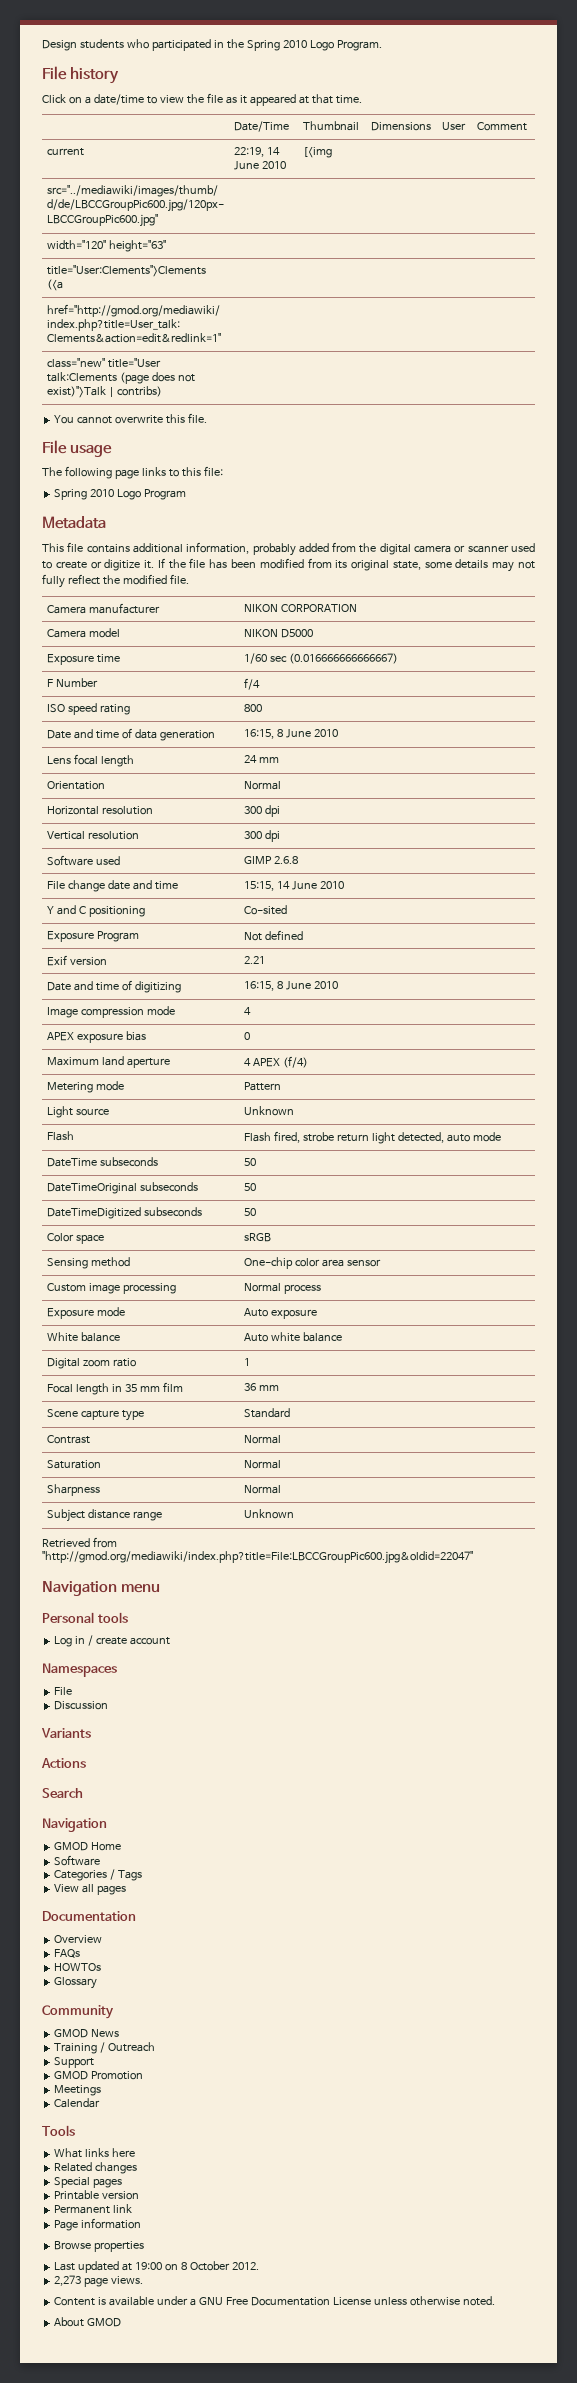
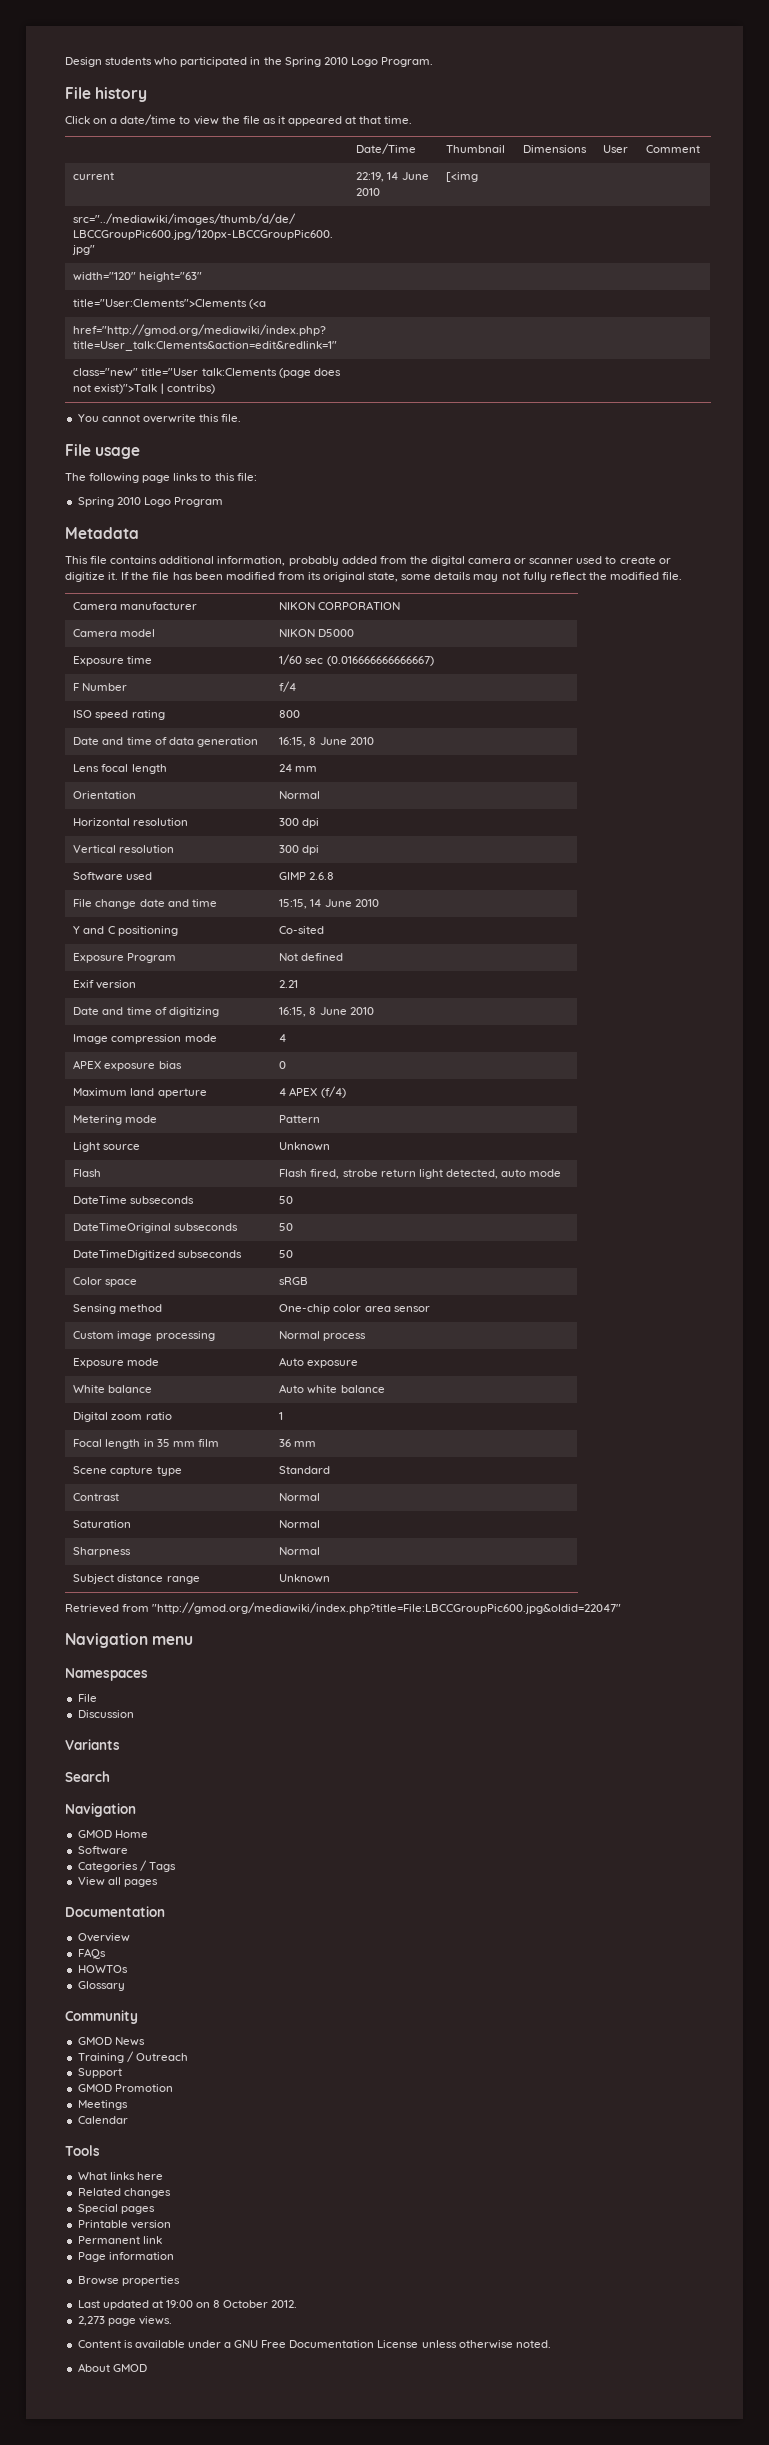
[42,1612,128,1623] [54,1635,170,1647] // Personal tools // Log in / create account -> (194, 1640) none
[41,1758,86,1768] // Actions -> (120, 1744) none

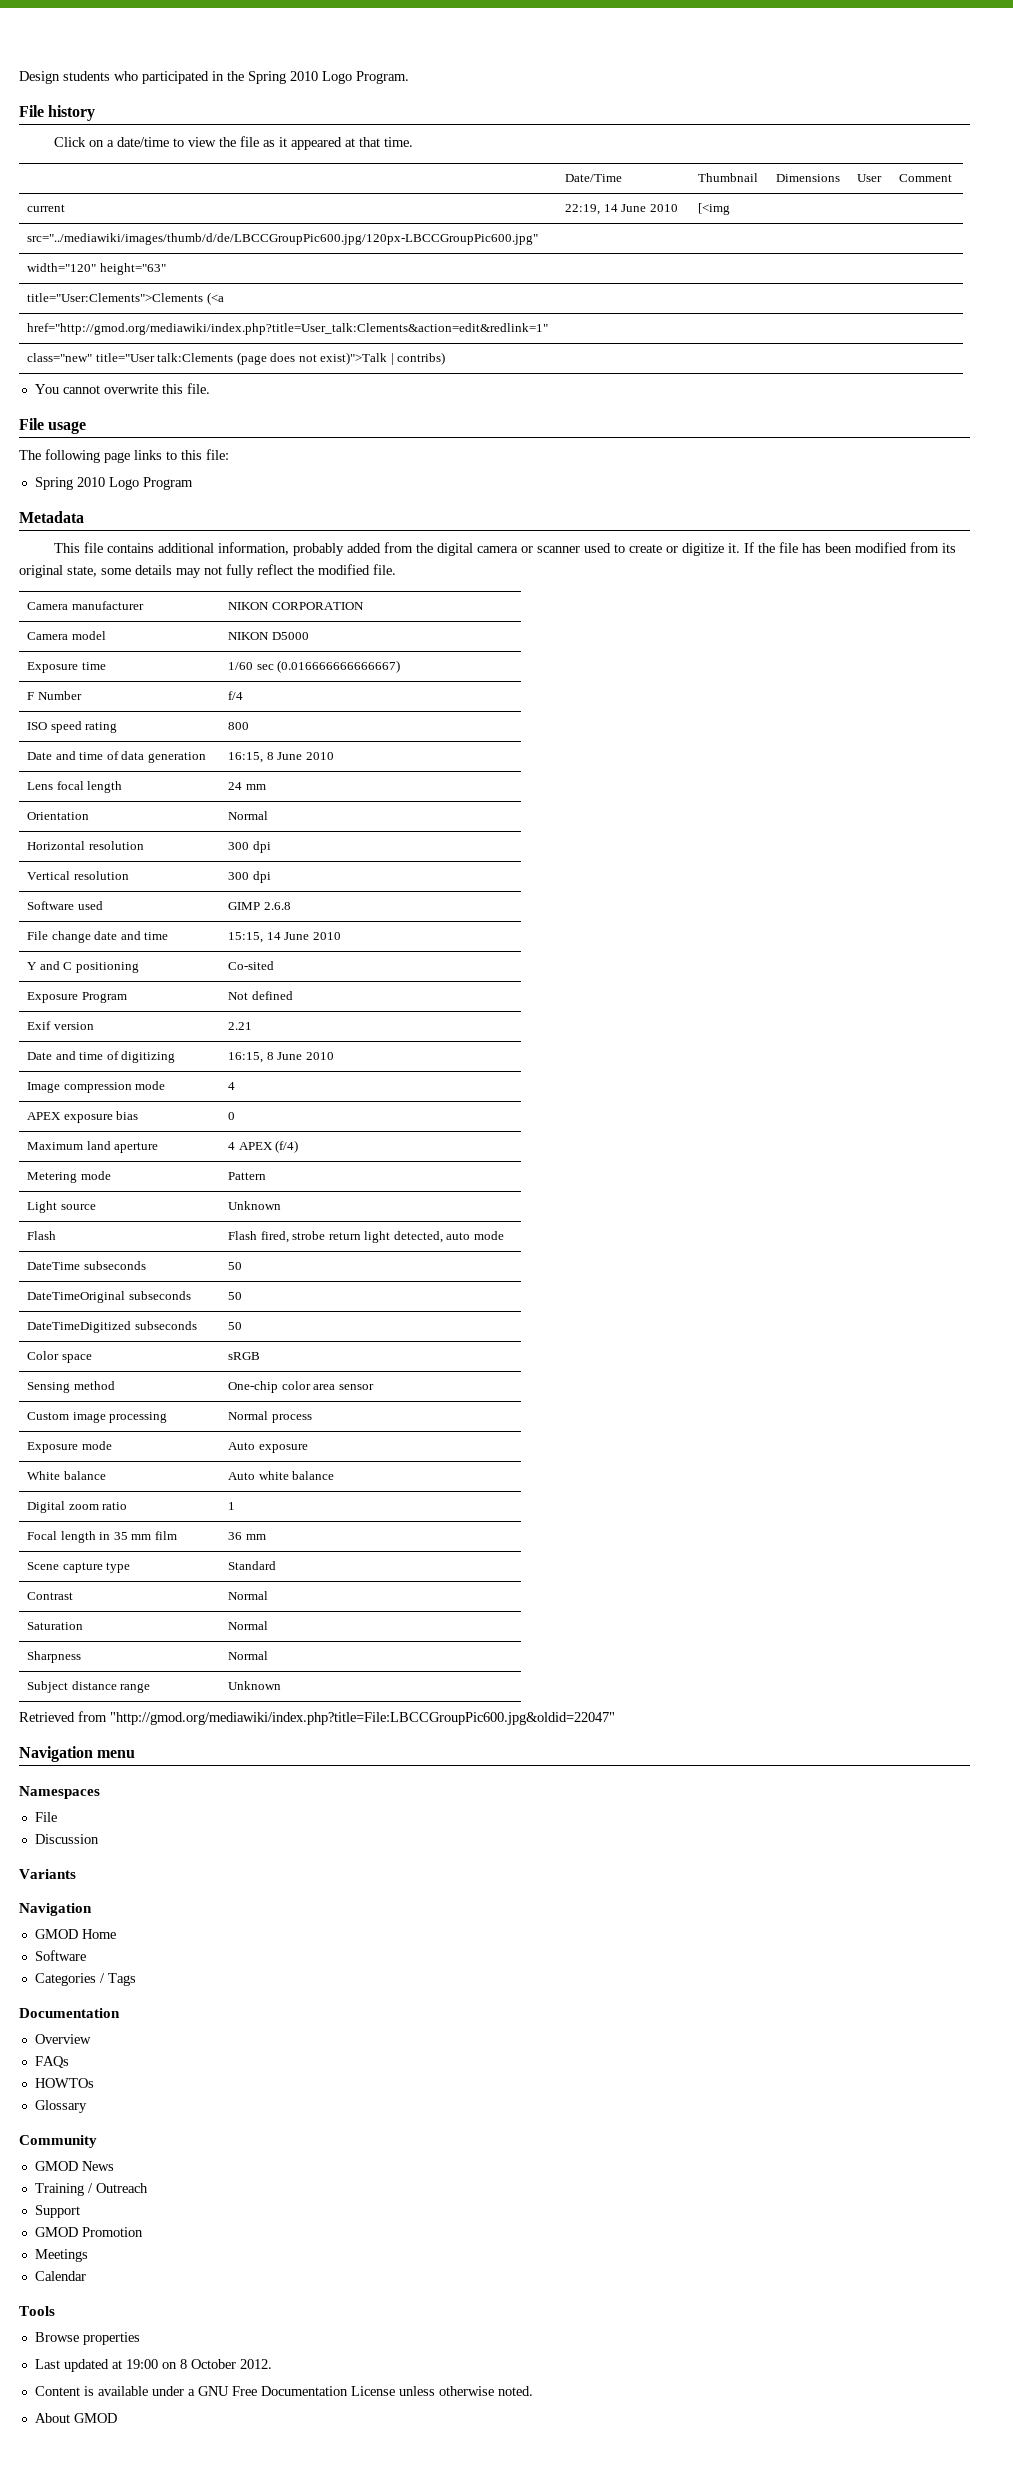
[65,1771,110,1782] // Search -> (76, 1874) none
[77,1877,158,1887] // View all pages -> (136, 1979) none
[77,2172,163,2180] [77,2188,171,2198] [77,2204,155,2214] [77,2220,171,2229] [77,2236,162,2244] [77,2252,174,2262] // What links here // Related changes // Special pages // Printable version // Permanent link // Page information -> (55, 2311) none
[77,2316,172,2326] // 2,273 page views. -> (272, 2364) none

